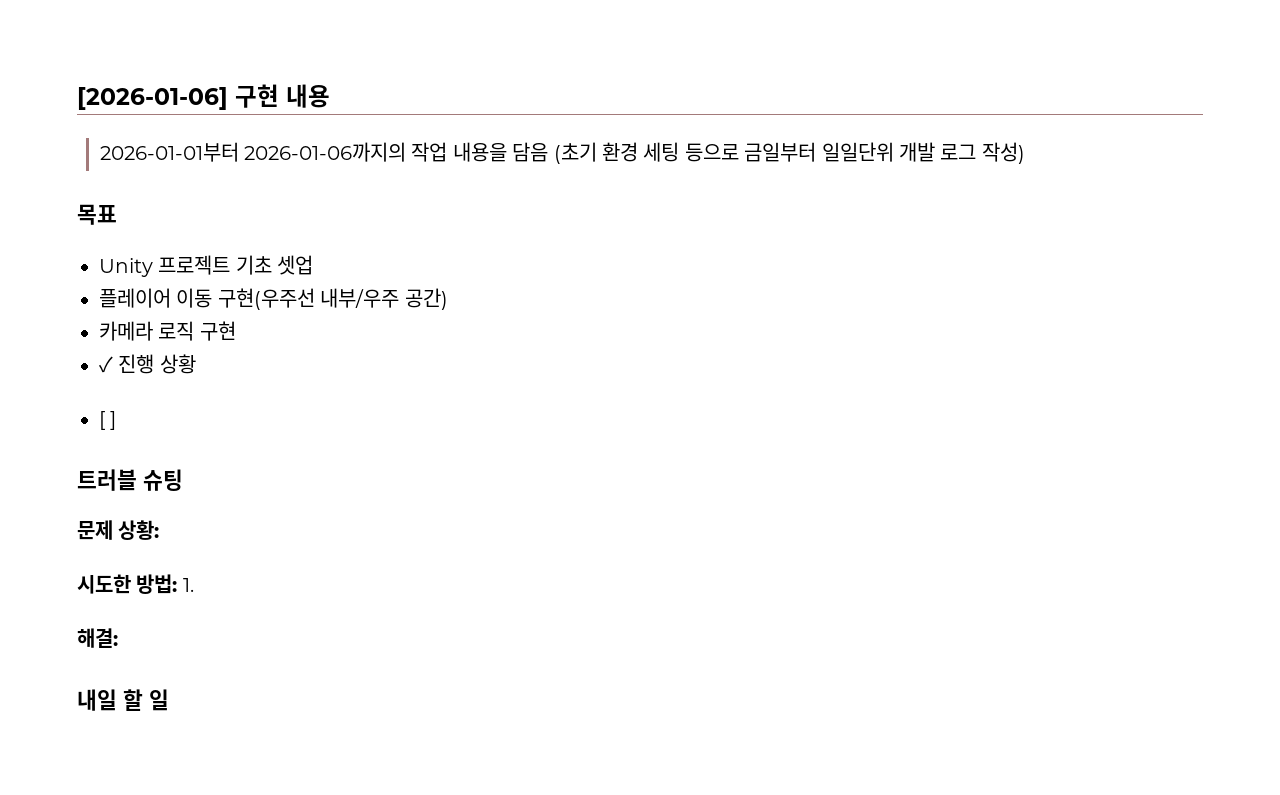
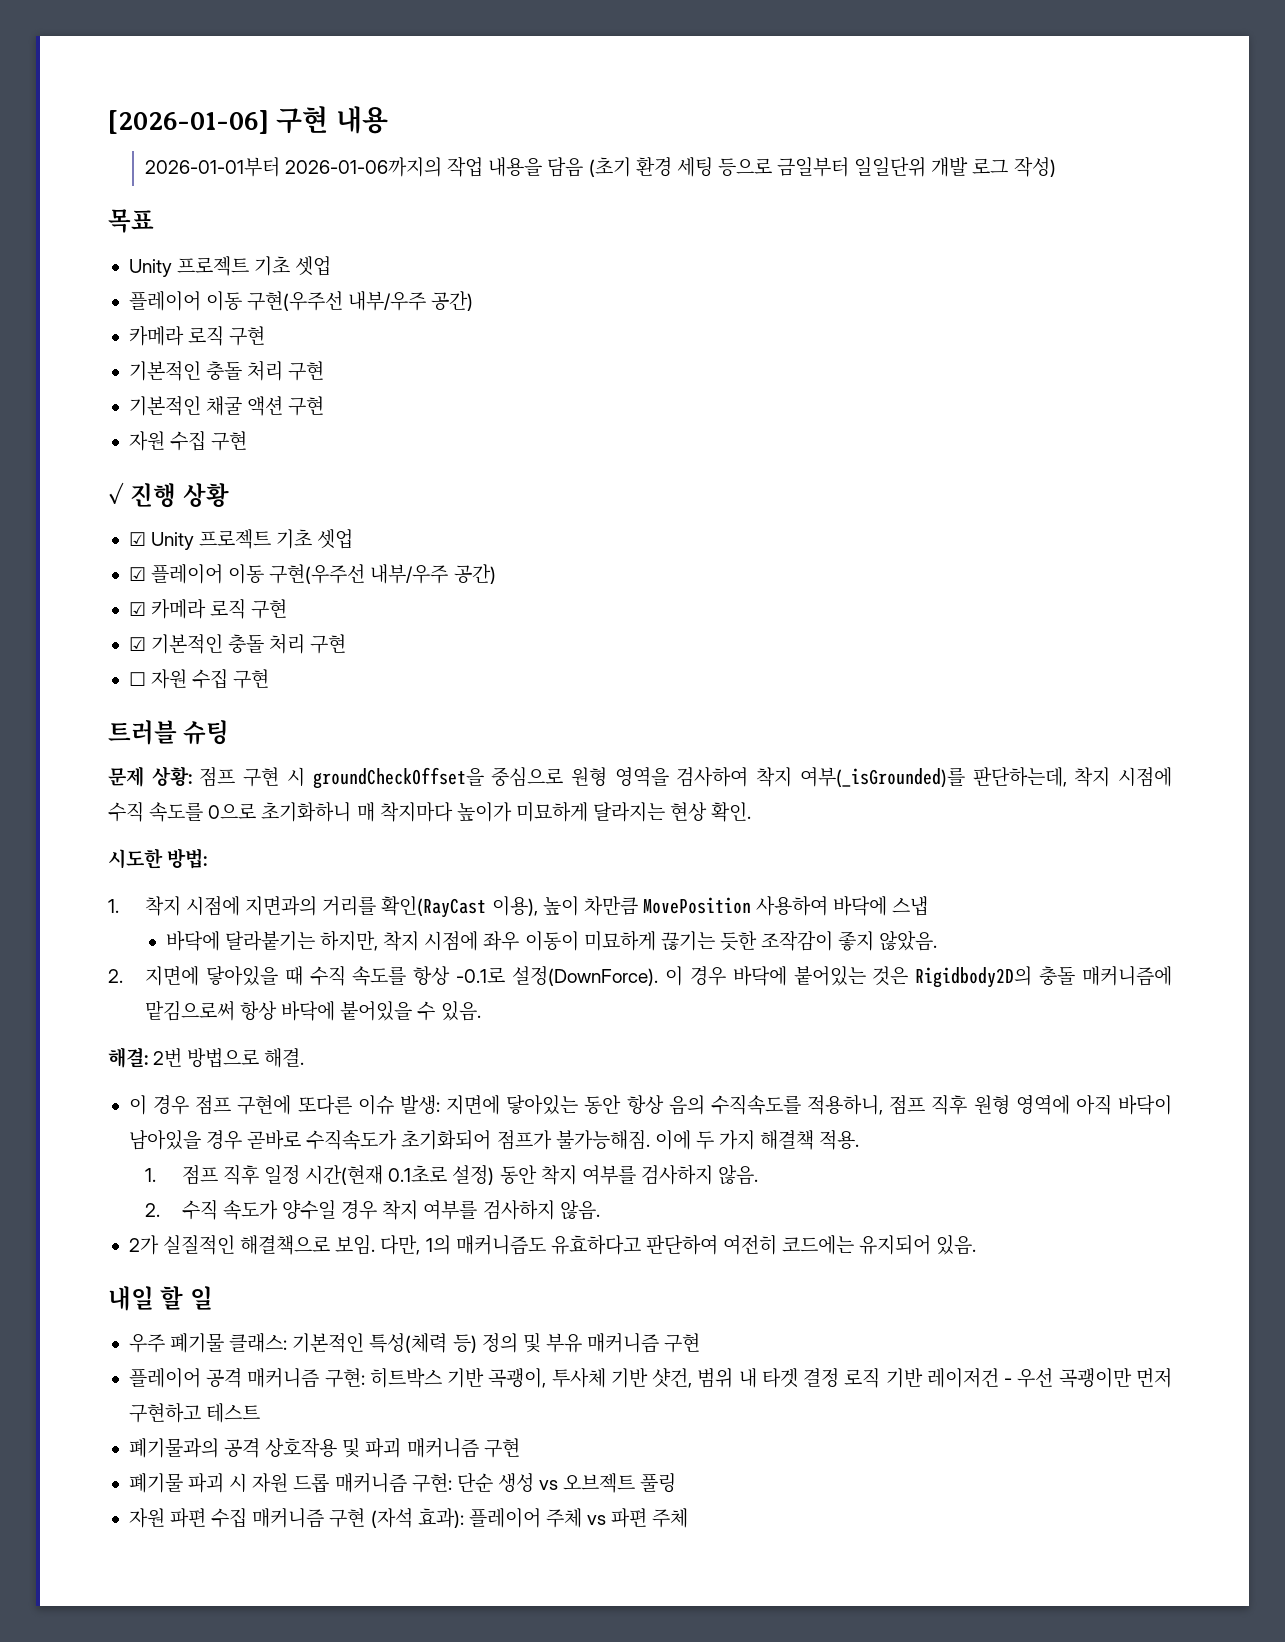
[99,354,196,374] [99,411,117,430] [77,469,183,491] [77,520,160,540] [77,574,194,594] [77,628,118,648] [77,689,169,711] ✓ 진행 상황 // [ ] // 트러블 슈팅 // 문제 상황: // 시도한 방법: 1. // 해결: // 내일 할 일 -> [128,360,325,381] [128,396,325,416] [128,431,248,451] [108,482,229,508] [128,529,354,550] [128,564,496,584] [128,599,288,619] [128,633,347,654] [128,669,270,689] [108,720,230,745] [108,766,1172,789] [108,802,752,822] [108,848,208,869] [108,896,929,918] [165,931,938,951] [108,966,1172,988] [144,1001,481,1021] [108,1047,305,1068] [128,1094,1172,1115] [128,1130,860,1150] [144,1165,759,1185] [144,1200,600,1220] [128,1234,977,1255] [108,1286,213,1311] [128,1333,701,1353] [128,1367,1172,1388] [128,1403,261,1423] [128,1438,520,1458] [128,1473,677,1493] [128,1508,689,1528] 기본적인 충돌 처리 구현 // 기본적인 채굴 액션 구현 // 자원 수집 구현 // ✓ 진행 상황 // ☑ Unity 프로젝트 기초 셋업 // ☑ 플레이어 이동 구현(우주선 내부/우주 공간) // ☑ 카메라 로직 구현 // ☑ 기본적인 충돌 처리 구현 // ☐ 자원 수집 구현 // 트러블 슈팅 // 문제 상황: 점프 구현 시 groundCheckOffset을 중심으로 원형 영역을 검사하여 착지 여부(_isGrounded)를 판단하는데, 착지 시점에 수직 속도를 0으로 초기화하니 매 착지마다 높이가 미묘하게 달라지는 현상 확인. // 시도한 방법: // 1. 착지 시점에 지면과의 거리를 확인(RayCast 이용), 높이 차만큼 MovePosition 사용하여 바닥에 스냅 // 바닥에 달라붙기는 하지만, 착지 시점에 좌우 이동이 미묘하게 끊기는 듯한 조작감이 좋지 않았음. // 2. 지면에 닿아있을 때 수직 속도를 항상 -0.1로 설정(DownForce). 이 경우 바닥에 붙어있는 것은 Rigidbody2D의 충돌 매커니즘에 맡김으로써 항상 바닥에 붙어있을 수 있음. // 해결: 2번 방법으로 해결. // 이 경우 점프 구현에 또다른 이슈 발생: 지면에 닿아있는 동안 항상 음의 수직속도를 적용하니, 점프 직후 원형 영역에 아직 바닥이 남아있을 경우 곧바로 수직속도가 초기화되어 점프가 불가능해짐. 이에 두 가지 해결책 적용. // 1. 점프 직후 일정 시간(현재 0.1초로 설정) 동안 착지 여부를 검사하지 않음. // 2. 수직 속도가 양수일 경우 착지 여부를 검사하지 않음. // 2가 실질적인 해결책으로 보임. 다만, 1의 매커니즘도 유효하다고 판단하여 여전히 코드에는 유지되어 있음. // 내일 할 일 // 우주 폐기물 클래스: 기본적인 특성(체력 등) 정의 및 부유 매커니즘 구현 // 플레이어 공격 매커니즘 구현: 히트박스 기반 곡괭이, 투사체 기반 샷건, 범위 내 타겟 결정 로직 기반 레이저건 - 우선 곡괭이만 먼저 구현하고 테스트 // 폐기물과의 공격 상호작용 및 파괴 매커니즘 구현 // 폐기물 파괴 시 자원 드롭 매커니즘 구현: 단순 생성 vs 오브젝트 풀링 // 자원 파편 수집 매커니즘 구현 (자석 효과): 플레이어 주체 vs 파편 주체

